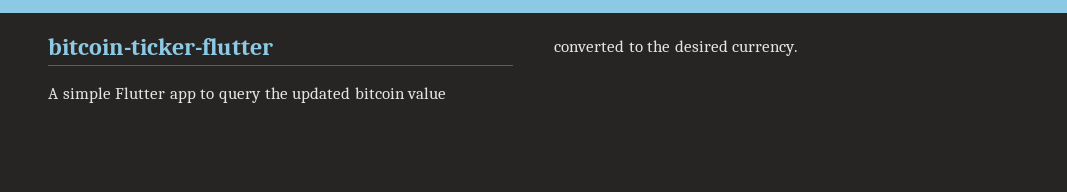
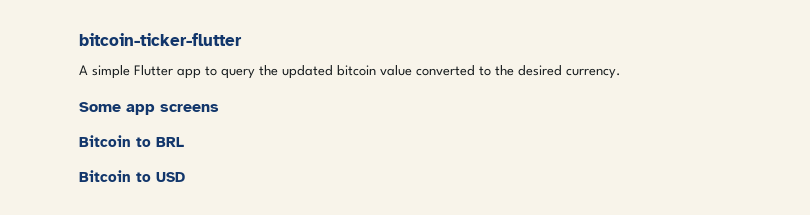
(799, 49) none -> [79,102,219,115] [79,135,184,147] [79,170,185,182] // Some app screens // Bitcoin to BRL // Bitcoin to USD

